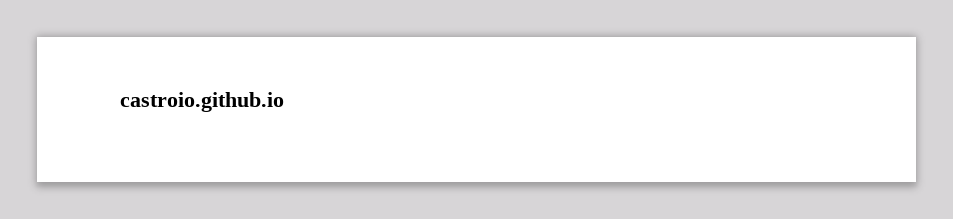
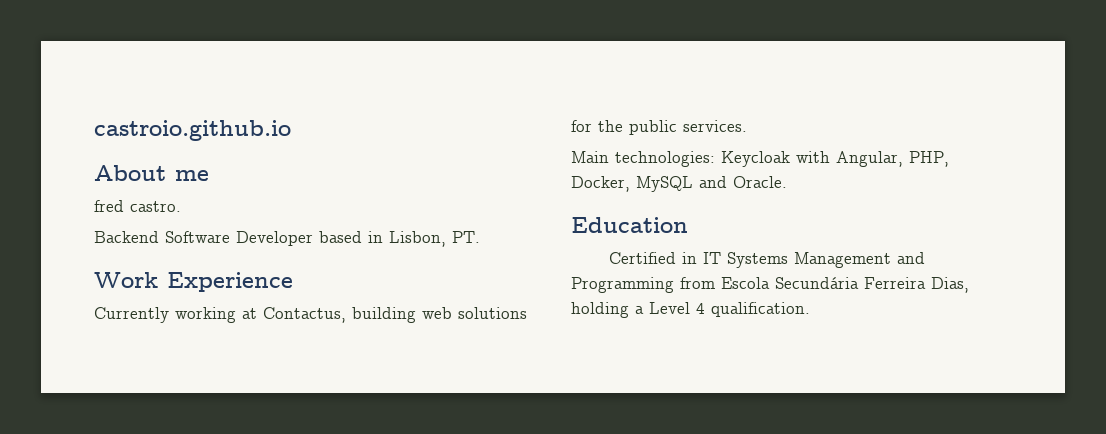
(284, 102) none -> [94,165,209,181] [94,200,181,212] [94,231,480,247] [94,272,293,292] [94,307,527,323] [571,120,747,135] [571,151,949,167] [571,176,787,192] [571,217,688,233] [609,252,926,268] [571,277,969,293] [571,302,810,318] // About me // fred castro. // Backend Software Developer based in Lisbon, PT. // Work Experience // Currently working at Contactus, building web solutions for the public services. // Main technologies: Keycloak with Angular, PHP, Docker, MySQL and Oracle. // Education // Certified in IT Systems Management and Programming from Escola Secundária Ferreira Dias, holding a Level 4 qualification.

